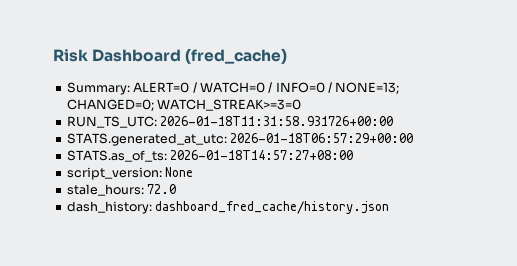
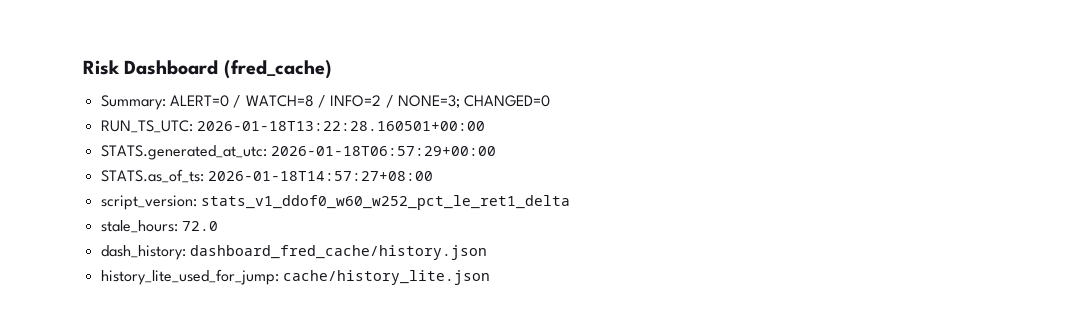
[199,82,400,94] [66,99,302,111] WATCH=0 / INFO=0 / NONE=13; CHANGED=0; WATCH_STREAK>=3=0 -> [245,95,551,108] WATCH=8 / INFO=2 / NONE=3; CHANGED=0
[160,116,394,126] 2026-01-18T11:31:58.931726+00:00 -> [196,121,485,131] 2026-01-18T13:22:28.160501+00:00
[66,167,194,180] script_version: None -> [100,195,570,210] script_version: stats_v1_ddof0_w60_w252_pct_le_ret1_delta
(390, 207) none -> [100,269,490,285] // history_lite_used_for_jump: cache/history_lite.json

